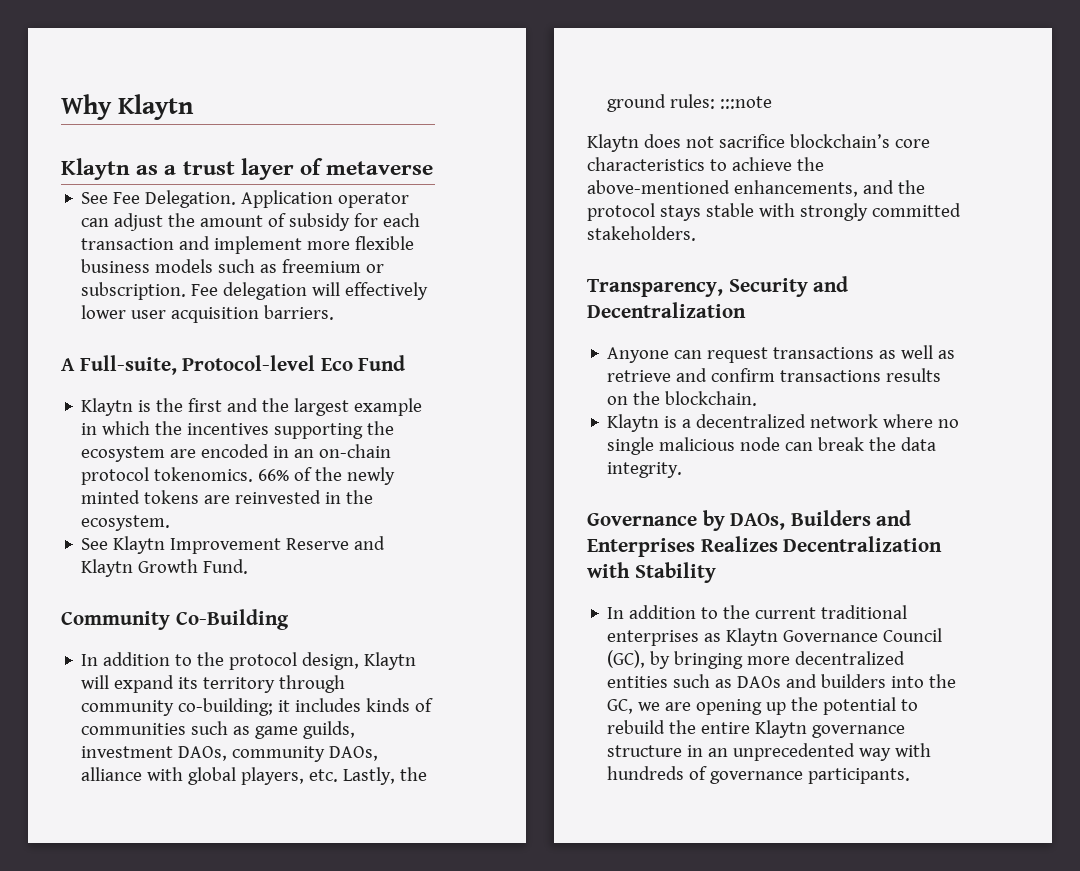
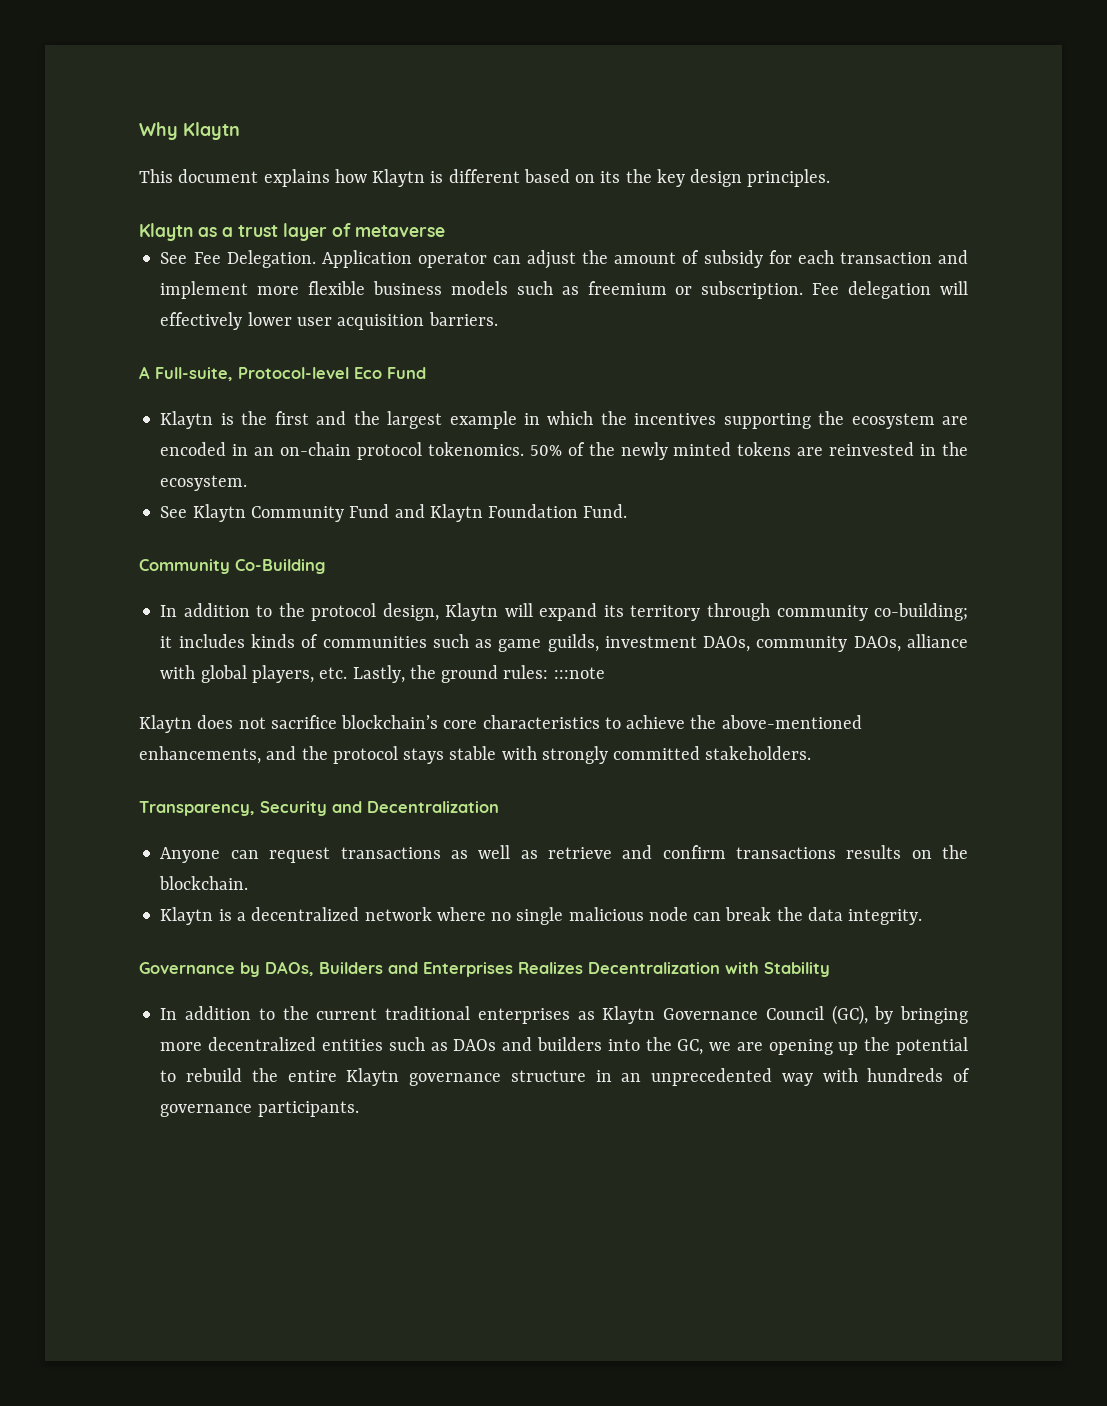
(195, 107) none -> [139,169,831,187] // This document explains how Klaytn is different based on its the key design principles.
[258,469,290,481] 66% -> [529,445,562,456] 50%
[170,538,350,554] Improvement Reserve -> [250,504,390,522] Community Fund
[138,559,199,573] Growth -> [488,504,579,518] Foundation

